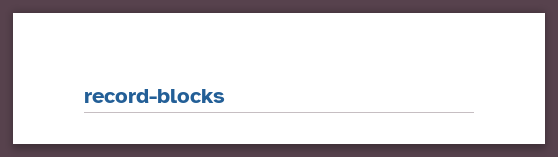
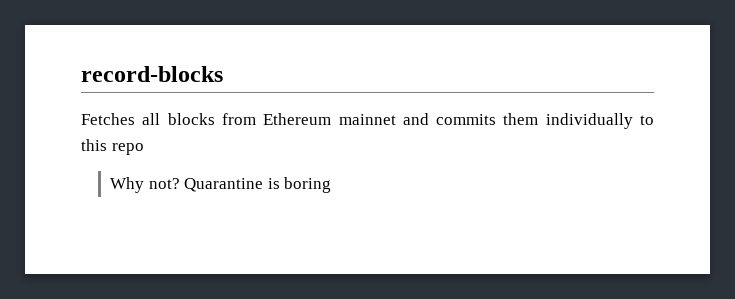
(225, 96) none -> [81,113,654,129] [81,139,144,155] [109,177,332,193] // Fetches all blocks from Ethereum mainnet and commits them individually to this repo // Why not? Quarantine is boring

